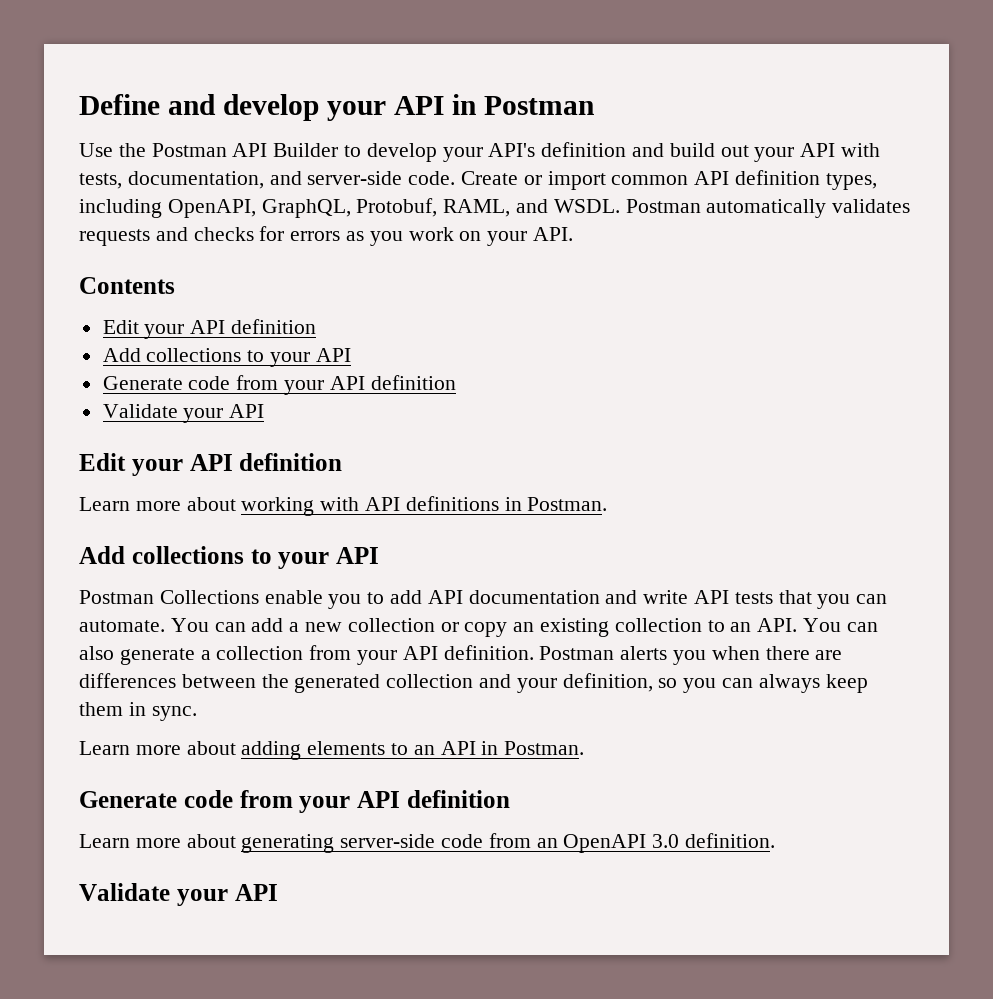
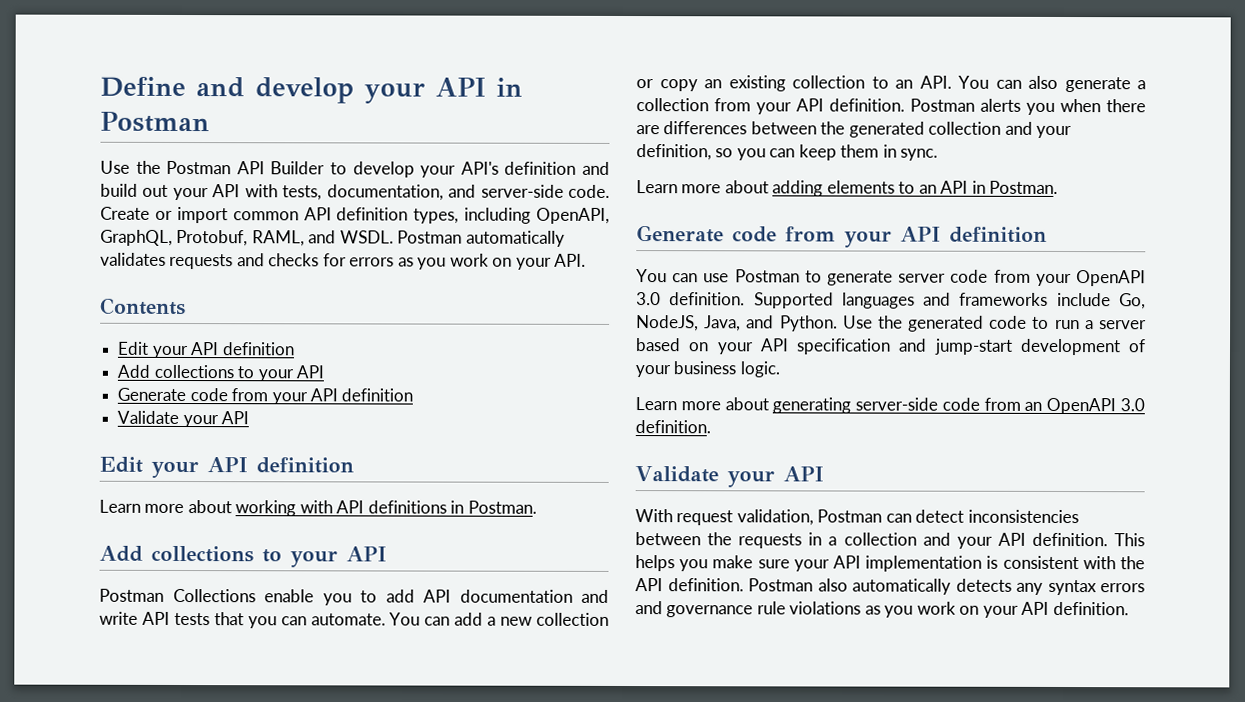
[758,674,820,693] always -> (796, 153) none
(510, 799) none -> [636,269,1146,287] [636,292,1146,310] [636,315,1147,332] [635,338,1146,356] [635,361,780,378] // You can use Postman to generate server code from your OpenAPI 3.0 definition. Supported languages and frameworks include Go, NodeJS, Java, and Python. Use the generated code to run a server based on your API specification and jump-start development of your business logic.
(278, 892) none -> [635,509,1079,526] [635,532,1145,549] [635,555,1145,572] [635,578,1145,596] [635,601,1129,618] // With request validation, Postman can detect inconsistencies between the requests in a collection and your API definition. This helps you make sure your API implementation is consistent with the API definition. Postman also automatically detects any syntax errors and governance rule violations as you work on your API definition.

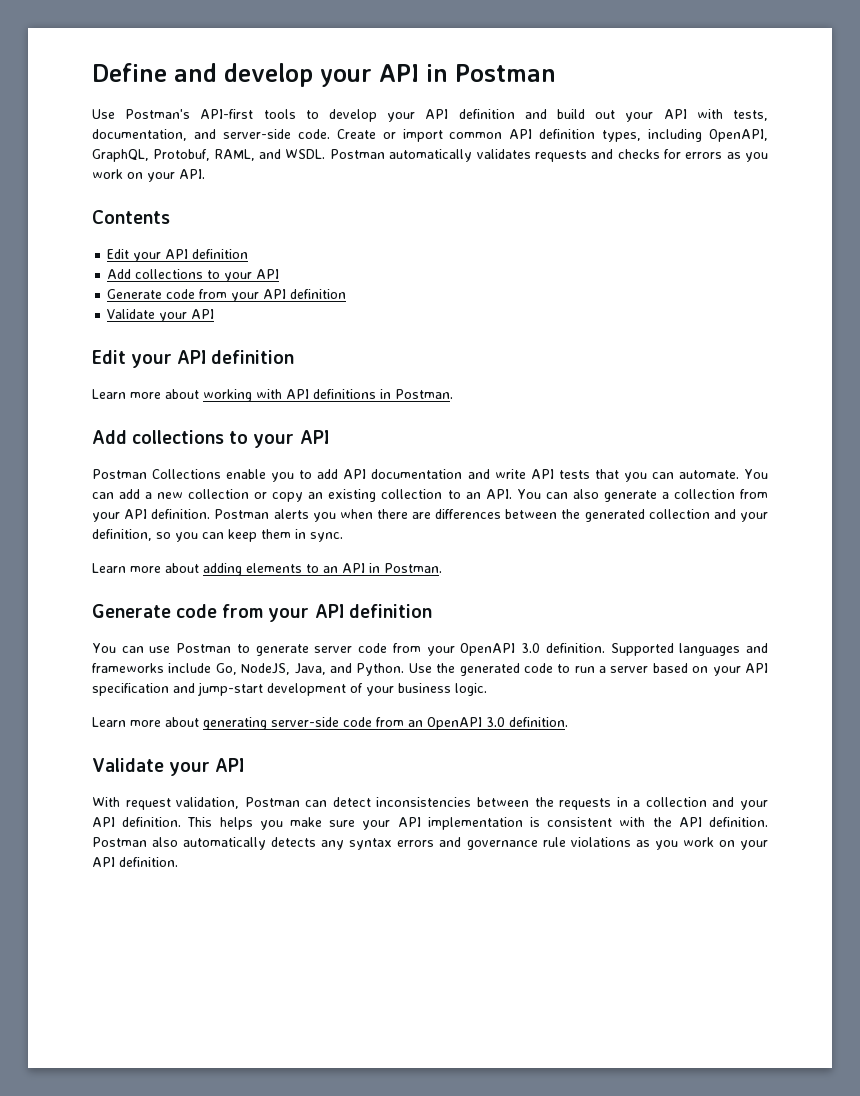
[135,160,326,175] the Postman API Builder -> [125,109,296,119] Postman's API-first tools
[460,161,499,175] API's -> [425,109,449,119] API

